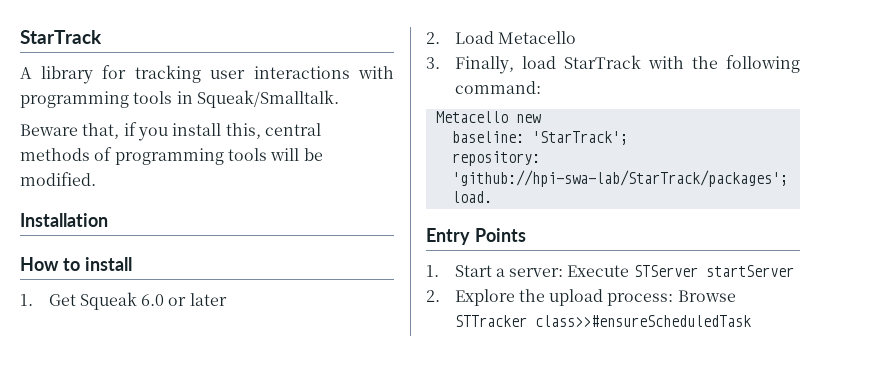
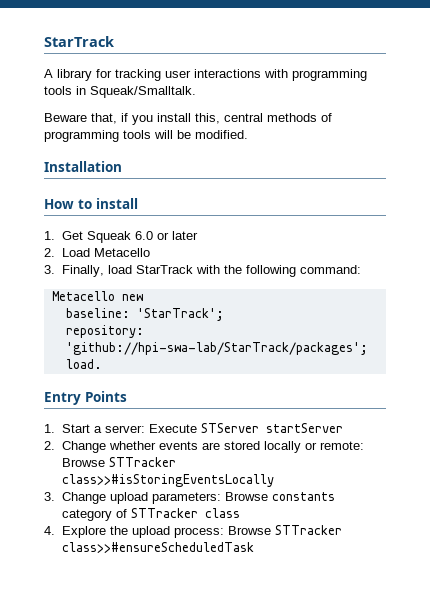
(440, 296) none -> [61,441,364,453] [61,457,176,467] [61,474,274,487] [44,492,335,504] [61,508,240,521] [44,526,55,535] Change whether events are stored locally or remote: Browse STTracker class>>#isStoringEventsLocally // 3. Change upload parameters: Browse constants category of STTracker class // 4.

